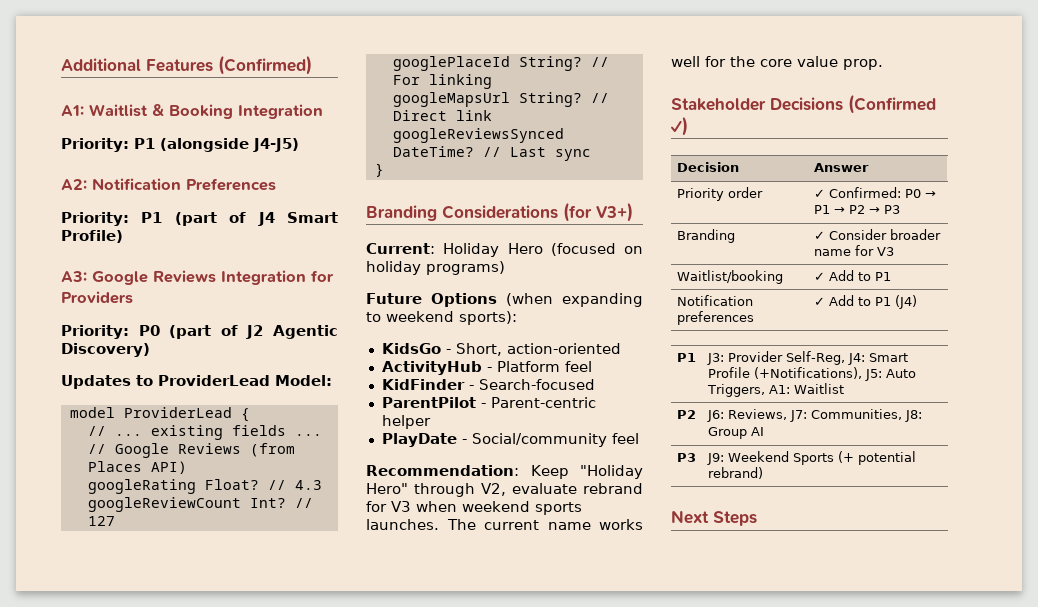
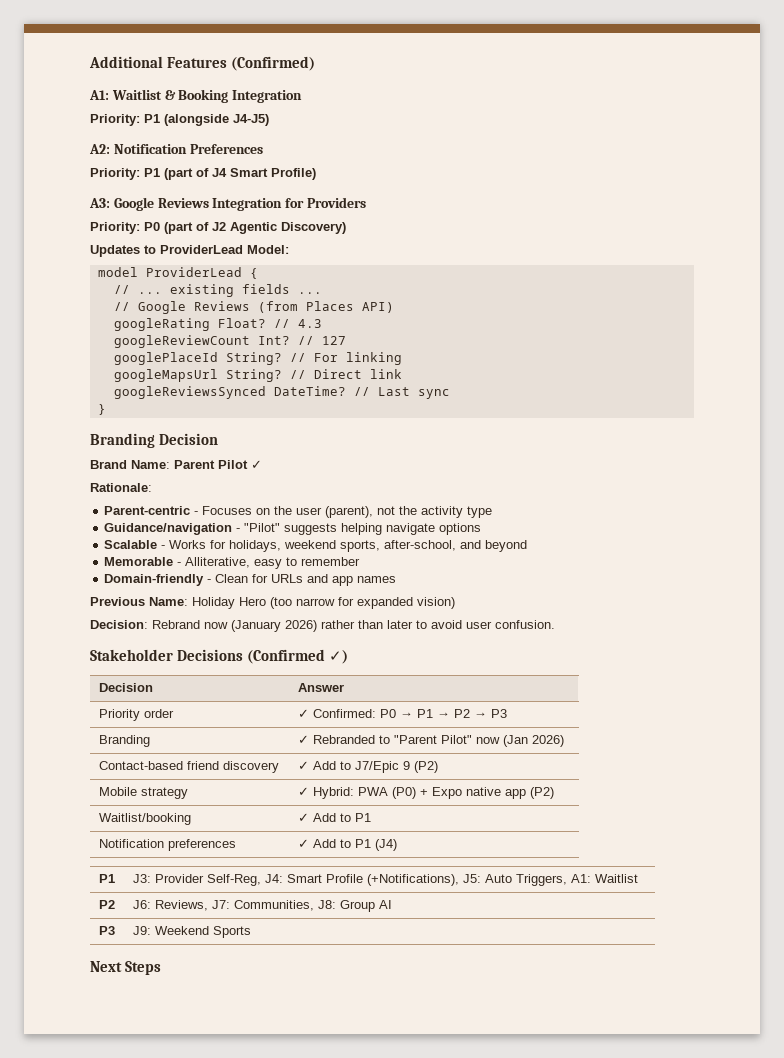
[442,202,633,222] [366,243,643,257] [366,261,505,275] [366,293,643,307] [366,311,517,325] [381,343,621,356] [381,361,592,375] [381,379,595,390] [381,397,596,408] [381,415,431,429] [381,433,639,447] [366,465,643,479] [366,483,643,497] [366,501,582,515] [366,519,643,530] [671,56,883,70] Considerations (for V3+) // Current: Holiday Hero (focused on holiday programs) // Future Options (when expanding to weekend sports): // KidsGo - Short, action-oriented // ActivityHub - Platform feel // KidFinder - Search-focused // ParentPilot - Parent-centric helper // PlayDate - Social/community feel // Recommendation: Keep "Holiday Hero" through V2, evaluate rebrand for V3 when weekend sports launches. The current name works well for the core value prop. -> [158,433,218,445] [90,460,262,469] [90,483,152,492] [104,506,493,518] [104,523,482,535] [104,540,528,552] [104,557,361,569] [104,574,397,586] [90,597,455,609] [90,620,555,632] Decision // Brand Name: Parent Pilot ✓ // Rationale: // Parent-centric - Focuses on the user (parent), not the activity type // Guidance/navigation - "Pilot" suggests helping navigate options // Scalable - Works for holidays, weekend sports, after-school, and beyond // Memorable - Alliterative, easy to remember // Domain-friendly - Clean for URLs and app names // Previous Name: Holiday Hero (too narrow for expanded vision) // Decision: Rebrand now (January 2026) rather than later to avoid user confusion.
[828,229,941,240] [813,245,894,256] Consider broader name for V3 -> [312,735,564,747] [98,761,279,773] [297,761,438,773] [98,787,188,799] [297,787,554,799] Rebranded to "Parent Pilot" now (Jan 2026) // Contact-based friend discovery | ✓ Add to J7/Epic 9 (P2) // Mobile strategy | ✓ Hybrid: PWA (P0) + Expo native app (P2)
[837,451,916,465] [707,467,763,479] (+ potential rebrand) -> (251, 932) none

